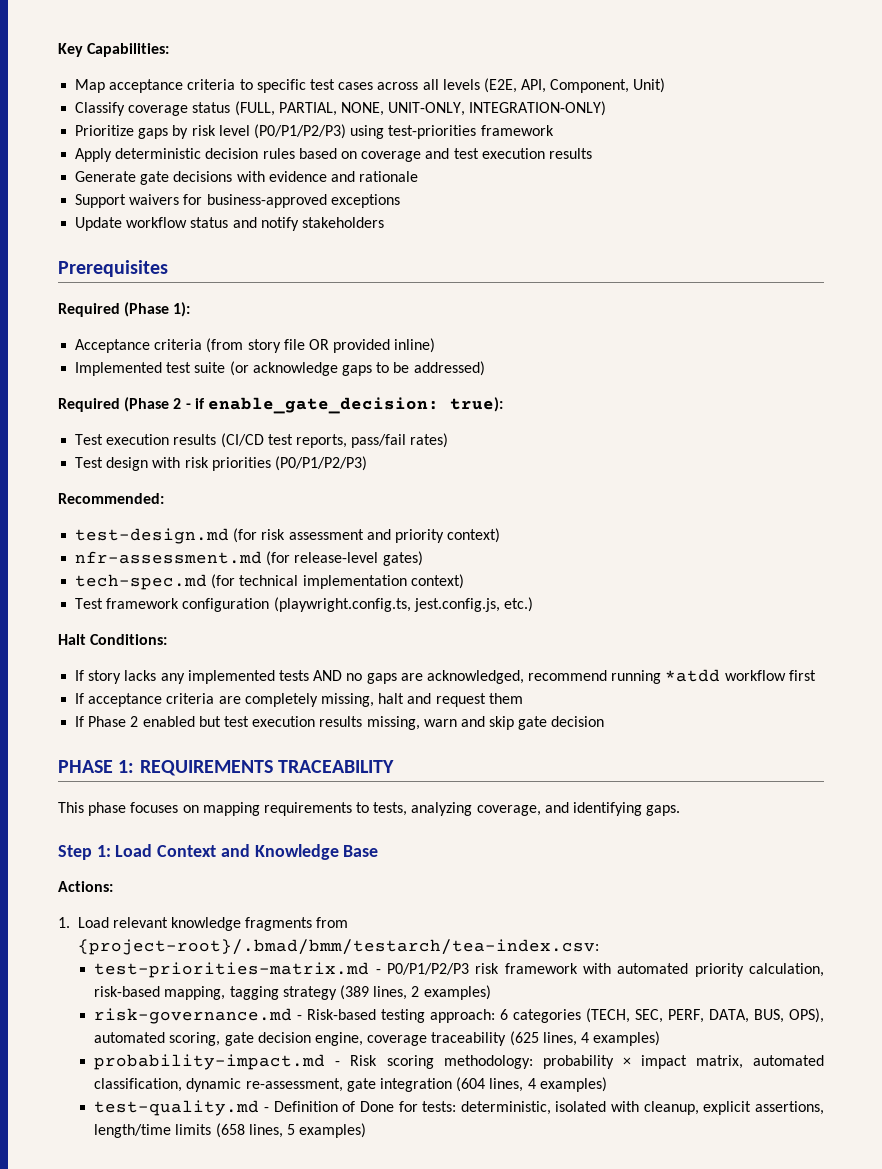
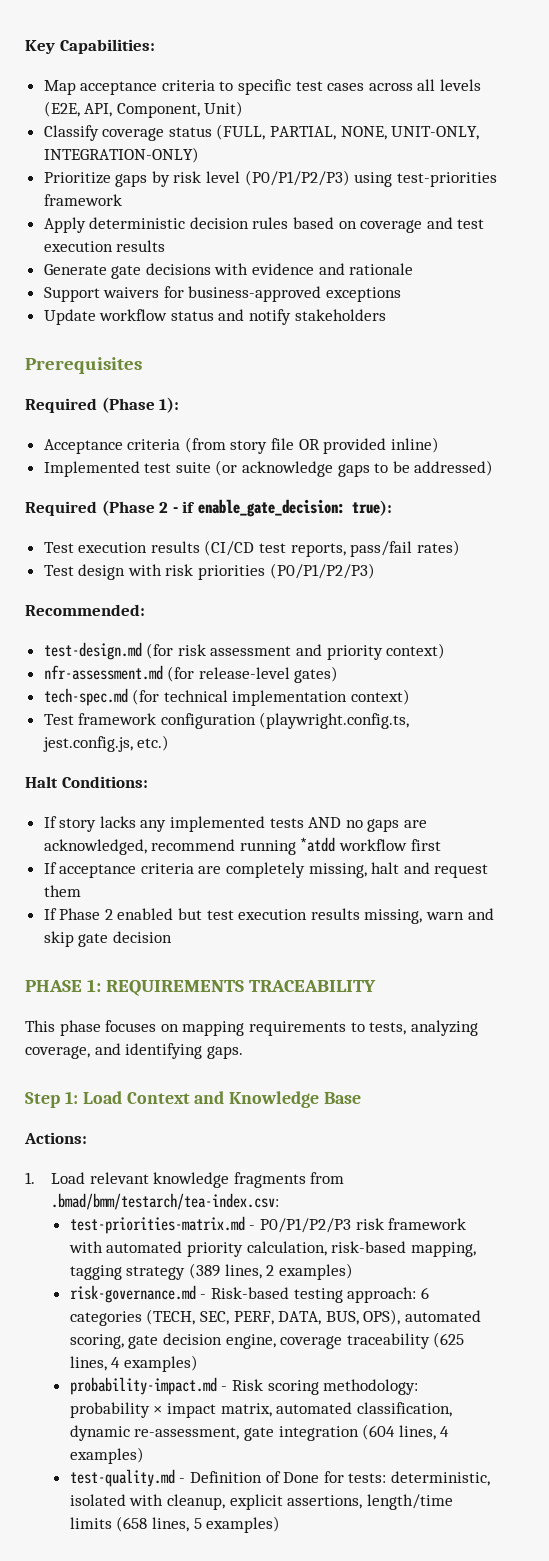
[77,939,599,955] {project-root}/.bmad/bmm/testarch/tea-index.csv: -> [51,1193,280,1210] .bmad/bmm/testarch/tea-index.csv:

